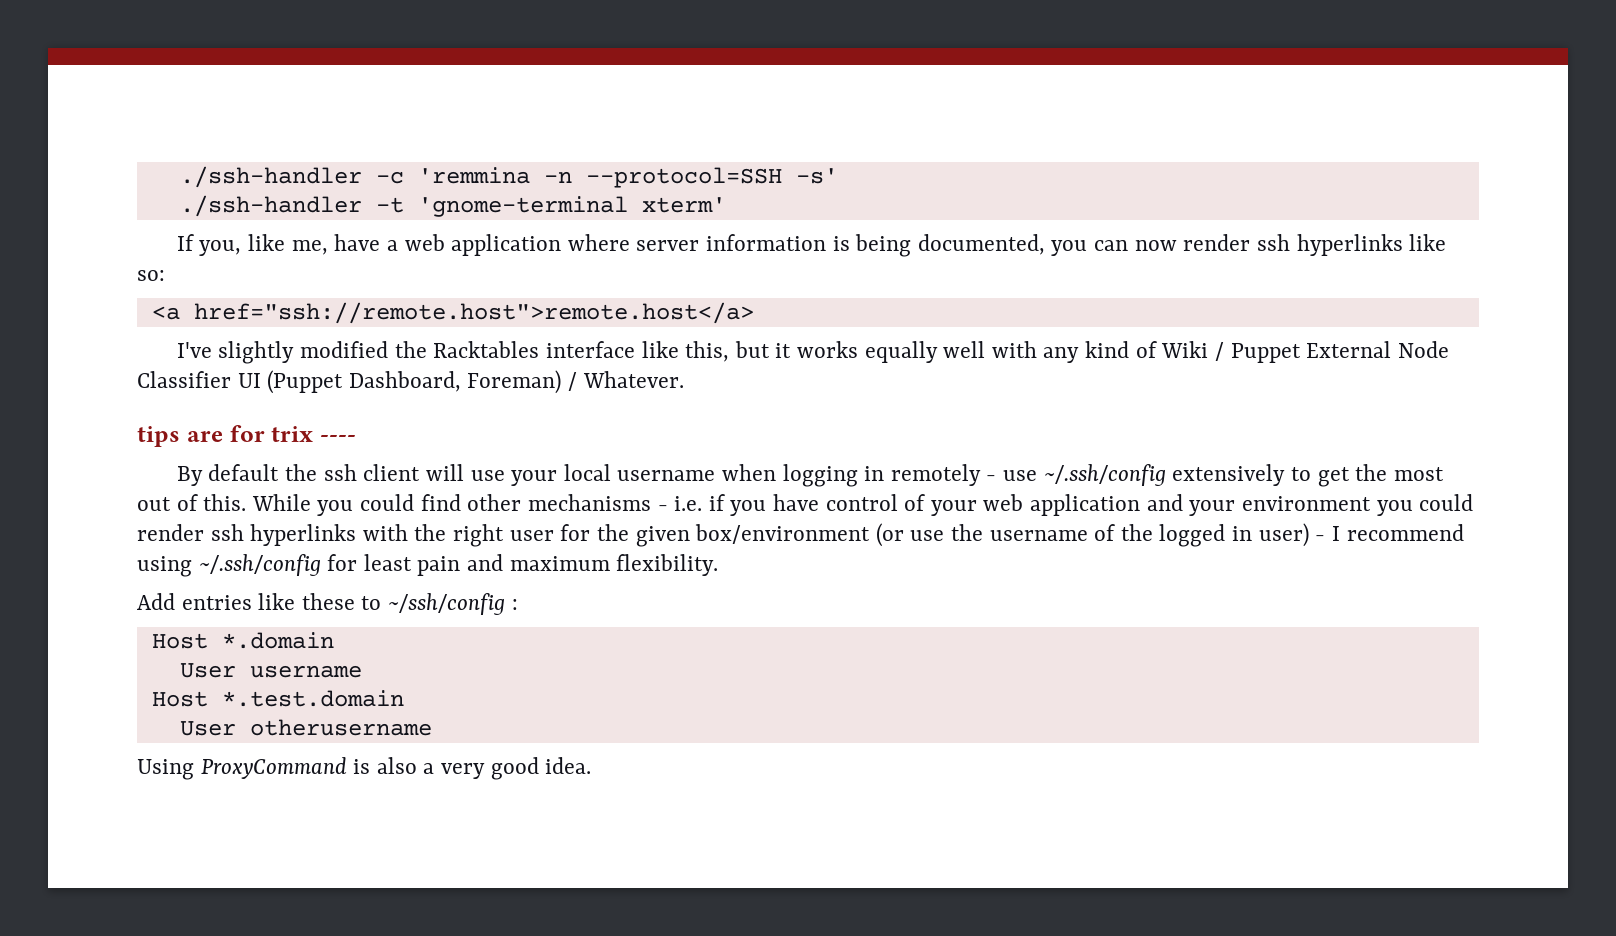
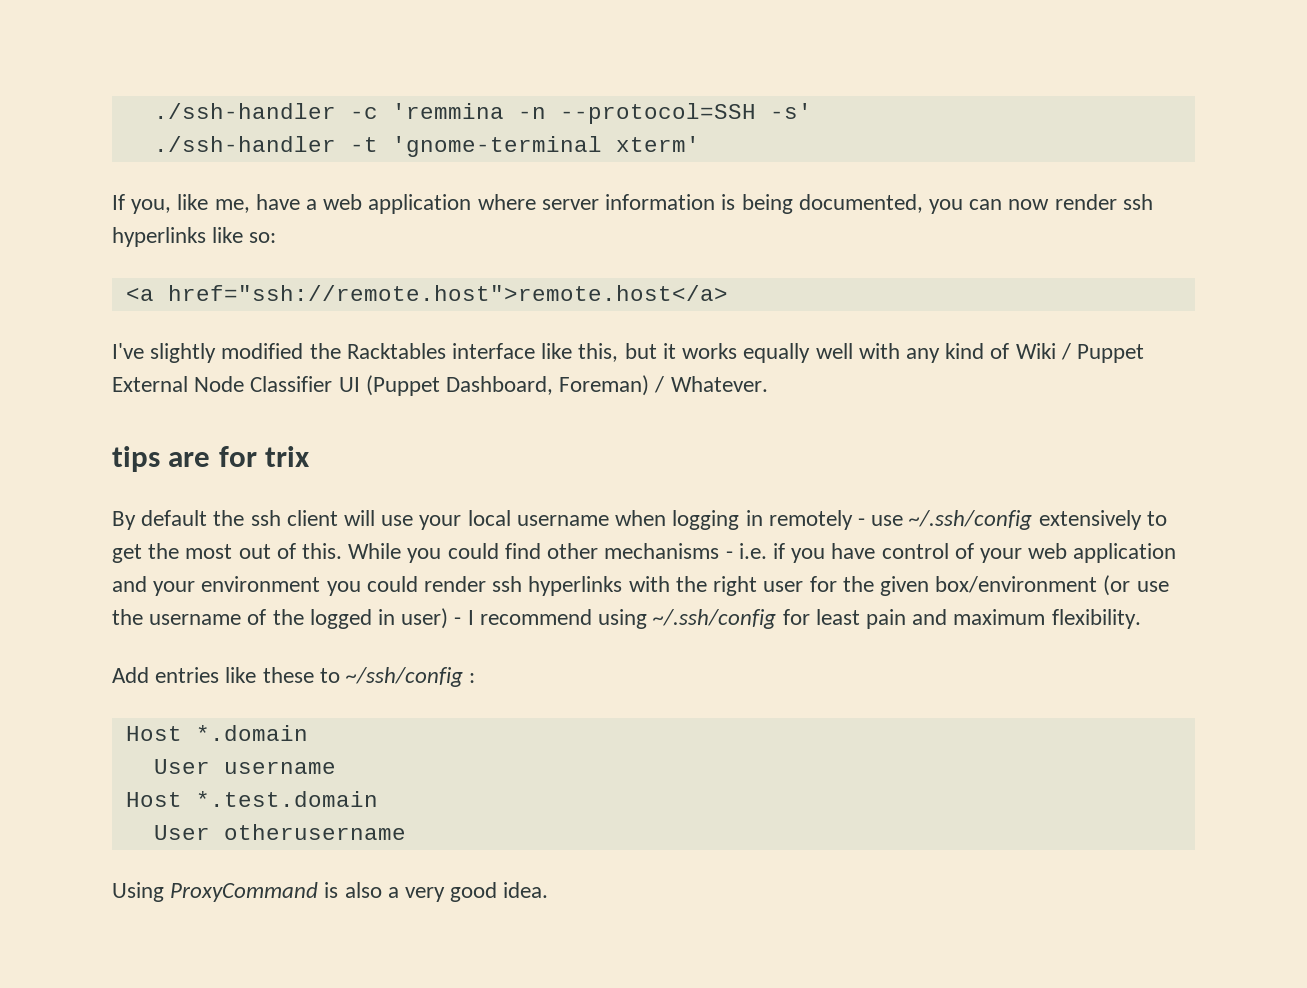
[320,435,356,442] ---- -> (310, 456) none

